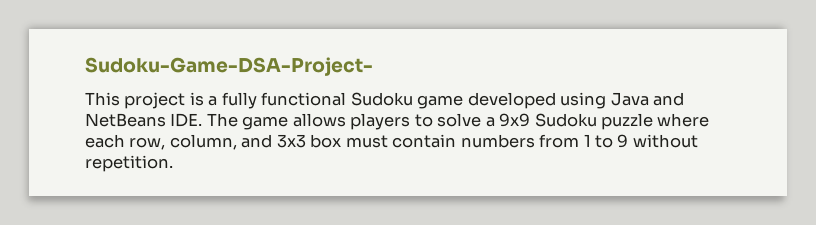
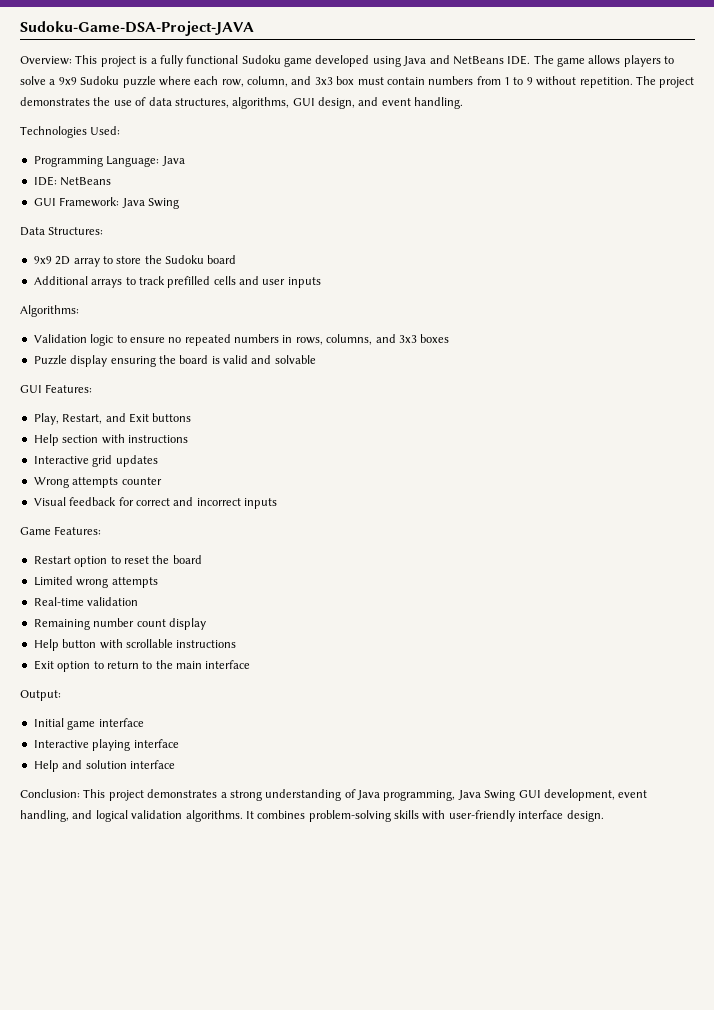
[85,57,373,76] Sudoku-Game-DSA-Project- // -> [20,21,254,36] [20,56,72,65] Sudoku-Game-DSA-Project-JAVA // Overview:
(173, 163) none -> [635,76,695,88] [20,97,464,109] [20,126,121,138] [33,156,185,167] [33,176,112,186] [33,197,179,209] [20,227,104,236] [33,255,237,267] [33,276,321,288] [20,305,79,317] [33,334,450,346] [33,355,316,367] [20,384,93,393] [33,413,192,425] [33,434,188,446] [33,455,158,467] [33,477,162,488] [33,497,277,509] [20,526,102,535] [33,555,202,567] [33,576,158,588] [33,597,139,606] [33,618,206,630] [33,639,237,651] [33,660,251,672] [20,690,61,701] [33,718,144,730] [33,739,179,751] [33,760,175,772] [20,789,648,801] [20,810,604,822] The project demonstrates the use of data structures, algorithms, GUI design, and event handling. // Technologies Used: // Programming Language: Java // IDE: NetBeans // GUI Framework: Java Swing // Data Structures: // 9x9 2D array to store the Sudoku board // Additional arrays to track prefilled cells and user inputs // Algorithms: // Validation logic to ensure no repeated numbers in rows, columns, and 3x3 boxes // Puzzle display ensuring the board is valid and solvable // GUI Features: // Play, Restart, and Exit buttons // Help section with instructions // Interactive grid updates // Wrong attempts counter // Visual feedback for correct and incorrect inputs // Game Features: // Restart option to reset the board // Limited wrong attempts // Real-time validation // Remaining number count display // Help button with scrollable instructions // Exit option to return to the main interface // Output: // Initial game interface // Interactive playing interface // Help and solution interface // Conclusion: This project demonstrates a strong understanding of Java programming, Java Swing GUI development, event handling, and logical validation algorithms. It combines problem-solving skills with user-friendly interface design.

